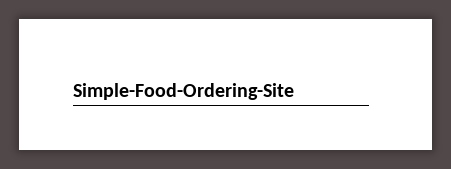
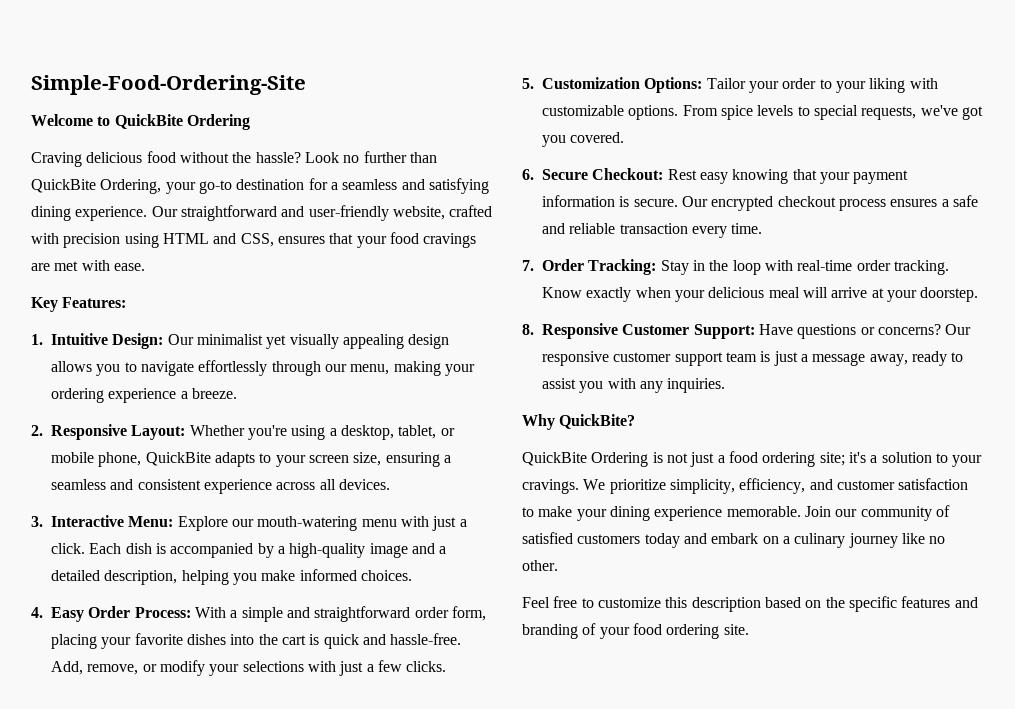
(294, 91) none -> [31,114,250,130] [31,151,437,167] [31,178,489,194] [31,205,493,221] [31,232,477,248] [31,260,145,271] [31,297,127,312] [31,333,450,349] [51,360,475,376] [51,388,237,403] [31,424,455,440] [51,452,451,467] [51,479,390,494] [31,515,467,531] [51,543,447,558] [51,569,412,585] [31,606,486,622] [51,633,462,649] [51,660,447,676] [522,77,938,93] [542,105,983,120] [542,132,625,147] [522,168,909,184] [542,195,978,211] [542,223,763,238] [522,259,949,275] [542,287,979,302] [522,323,972,339] [542,351,964,366] [542,378,726,393] [522,414,636,430] [522,451,983,467] [522,478,969,494] [522,505,950,521] [522,532,946,548] [522,560,558,571] [522,596,978,612] [522,623,749,639] // Welcome to QuickBite Ordering // Craving delicious food without the hassle? Look no further than QuickBite Ordering, your go-to destination for a seamless and satisfying dining experience. Our straightforward and user-friendly website, crafted with precision using HTML and CSS, ensures that your food cravings are met with ease. // Key Features: // 1. Intuitive Design: Our minimalist yet visually appealing design allows you to navigate effortlessly through our menu, making your ordering experience a breeze. // 2. Responsive Layout: Whether you're using a desktop, tablet, or mobile phone, QuickBite adapts to your screen size, ensuring a seamless and consistent experience across all devices. // 3. Interactive Menu: Explore our mouth-watering menu with just a click. Each dish is accompanied by a high-quality image and a detailed description, helping you make informed choices. // 4. Easy Order Process: With a simple and straightforward order form, placing your favorite dishes into the cart is quick and hassle-free. Add, remove, or modify your selections with just a few clicks. // 5. Customization Options: Tailor your order to your liking with customizable options. From spice levels to special requests, we've got you covered. // 6. Secure Checkout: Rest easy knowing that your payment information is secure. Our encrypted checkout process ensures a safe and reliable transaction every time. // 7. Order Tracking: Stay in the loop with real-time order tracking. Know exactly when your delicious meal will arrive at your doorstep. // 8. Responsive Customer Support: Have questions or concerns? Our responsive customer support team is just a message away, ready to assist you with any inquiries. // Why QuickBite? // QuickBite Ordering is not just a food ordering site; it's a solution to your cravings. We prioritize simplicity, efficiency, and customer satisfaction to make your dining experience memorable. Join our community of satisfied customers today and embark on a culinary journey like no other. // Feel free to customize this description based on the specific features and branding of your food ordering site.

